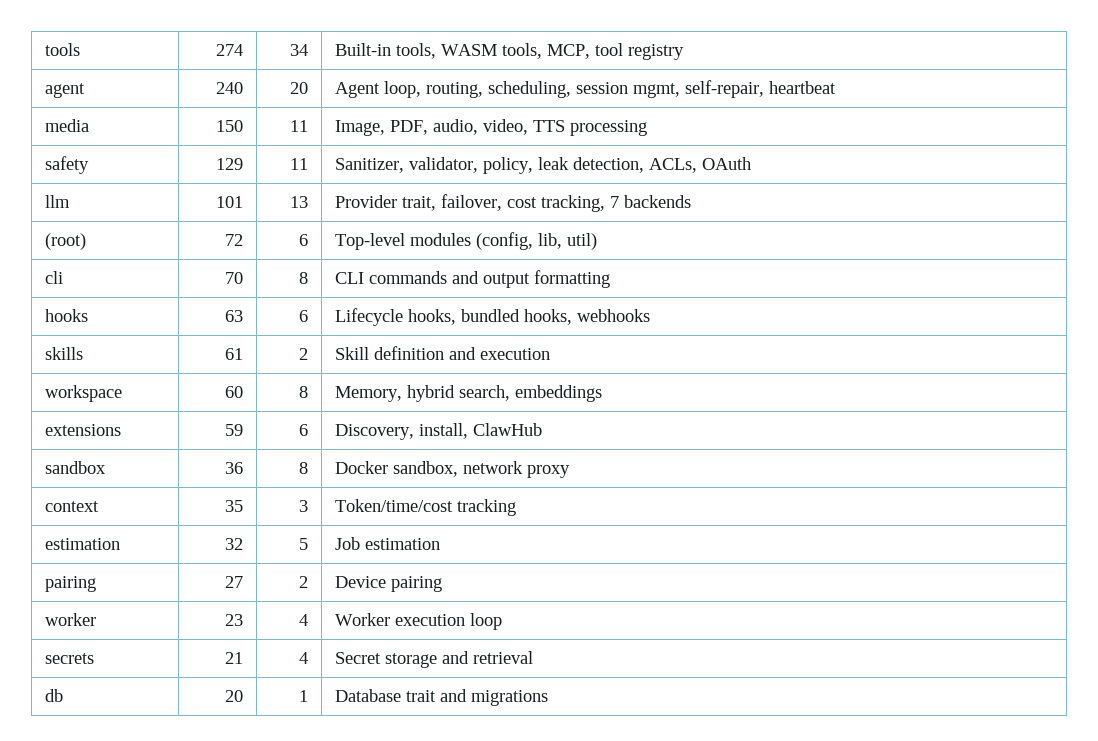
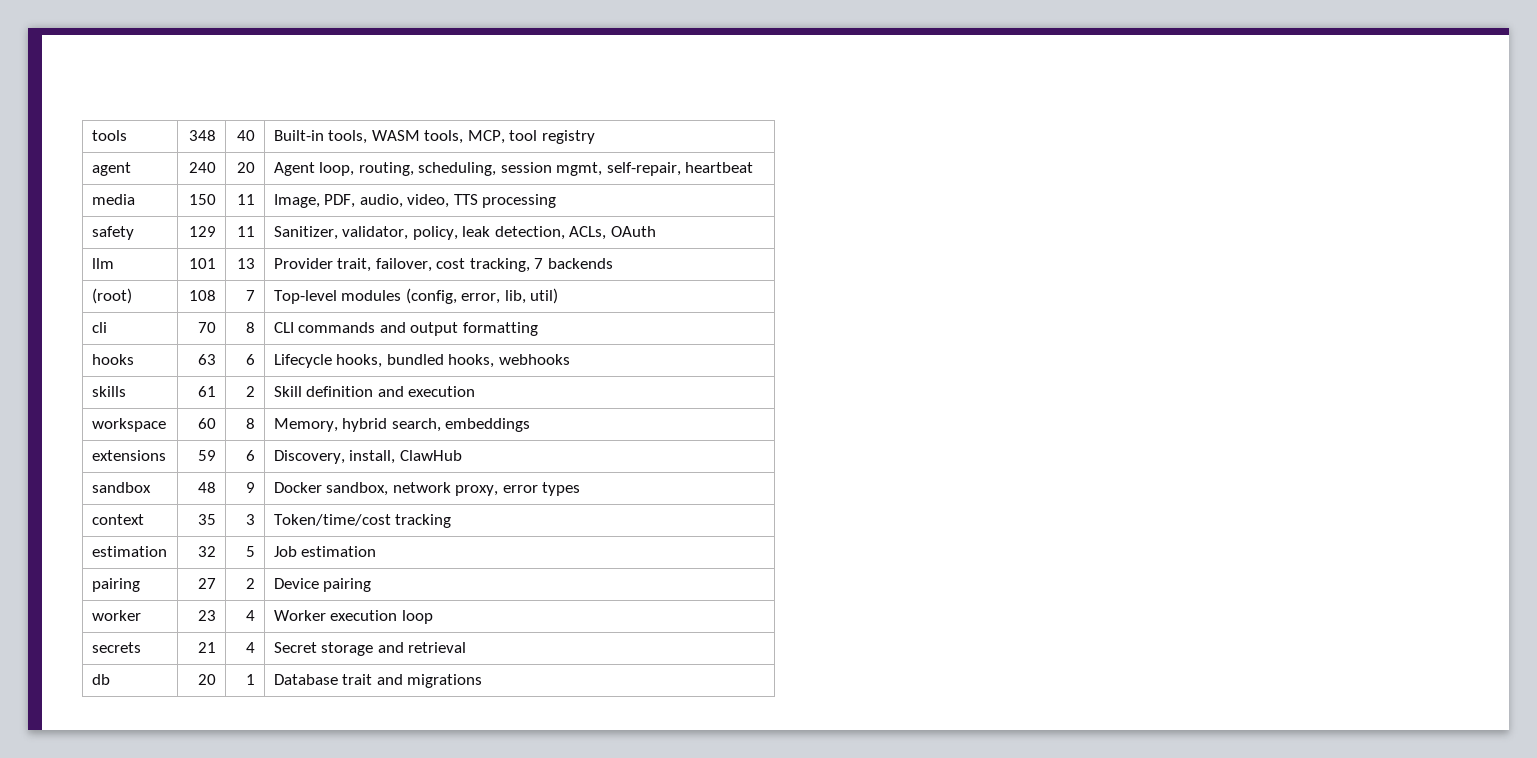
[215,44,243,56] [289,44,308,56] 274 | 34 -> [189,130,217,141] [237,130,256,141] 348 | 40
[224,234,243,246] [298,234,308,246] 72 | 6 -> [189,290,217,301] [246,290,256,301] 108 | 7
(534, 241) none -> [461,293,501,304] error,
[224,462,243,474] [298,462,308,474] 36 | 8 -> [198,482,217,493] [246,482,256,493] 48 | 9
[527,465,571,478] proxy -> [455,482,581,496] proxy, error types

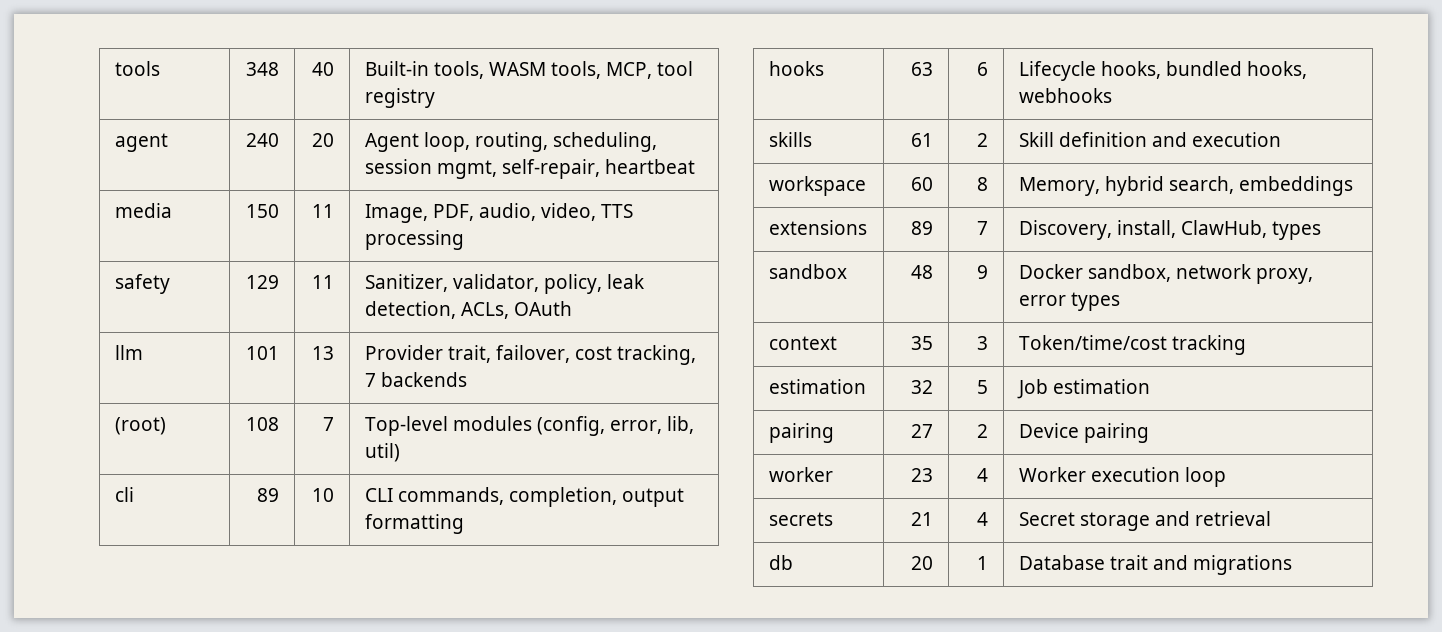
[198,322,217,333] [246,322,256,333] 70 | 8 -> [257,488,280,502] [312,488,335,502] 89 | 10
[298,322,406,333] commands and -> [397,487,617,507] commands, completion,
[198,450,217,461] [246,450,256,461] 59 | 6 -> [911,221,934,235] [977,221,989,235] 89 | 7
[399,450,462,461] ClawHub -> [1180,220,1322,240] ClawHub, types

